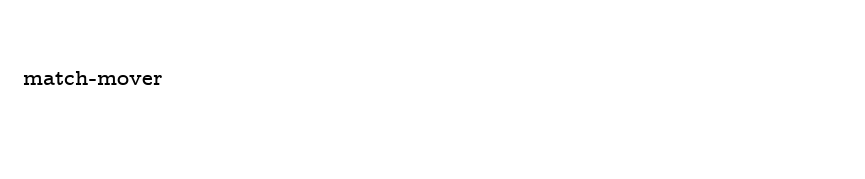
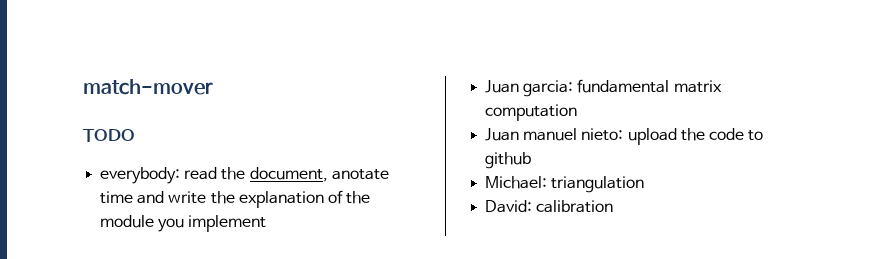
(163, 78) none -> [83,129,135,142] [100,167,389,184] [100,190,371,208] [100,215,267,232] [485,79,722,97] [485,104,578,121] [485,128,764,145] [485,152,532,169] [485,176,645,193] [485,200,614,213] // TODO // everybody: read the document, anotate time and write the explanation of the module you implement // Juan garcia: fundamental matrix computation // Juan manuel nieto: upload the code to github // Michael: triangulation // David: calibration

